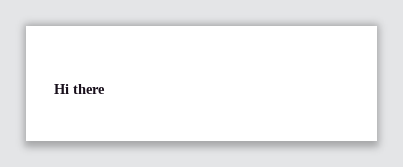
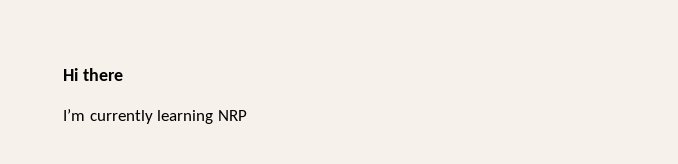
(105, 89) none -> [63,109,247,124] // I’m currently learning NRP

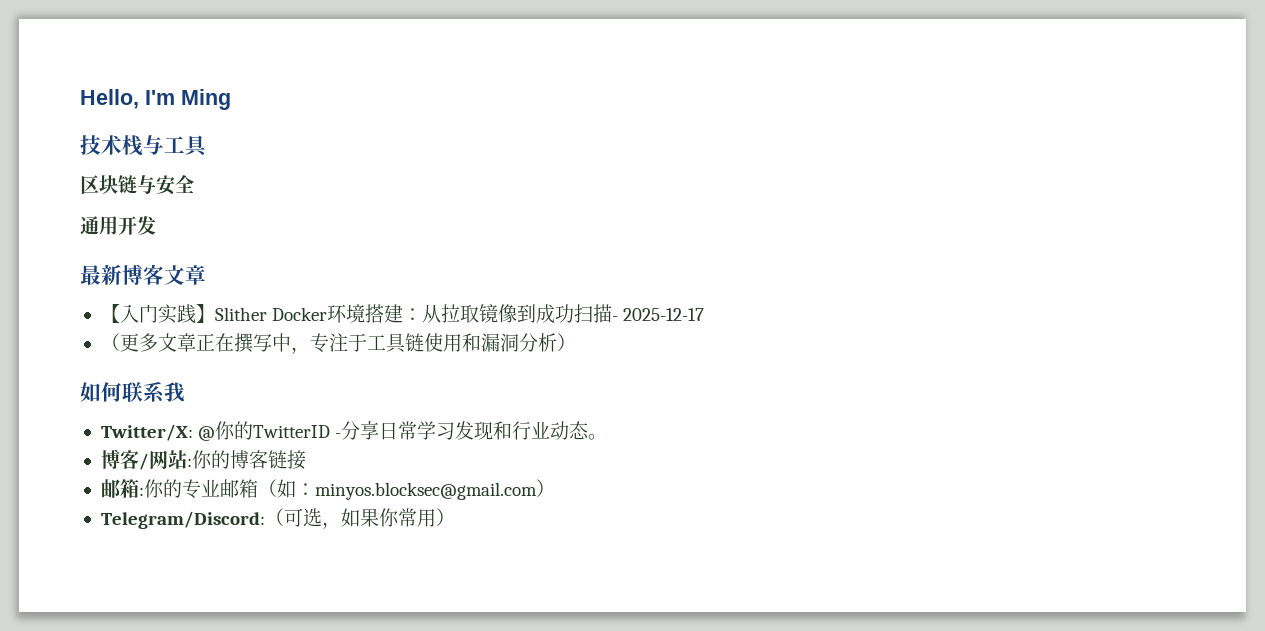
[63,68,123,81] [63,109,247,124] Hi there // I’m currently learning NRP -> [80,89,231,110] [80,135,208,157] [80,175,194,195] [80,216,156,235] [80,264,206,285] [100,304,705,324] [100,333,576,354] [80,381,185,403] [100,421,608,441] [100,449,306,470] [100,479,555,500] [100,508,455,529] Hello, I'm Ming // 技术栈与工具 // 区块链与安全 // 通用开发 // 最新博客文章 // 【入门实践】Slither Docker环境搭建：从拉取镜像到成功扫描- 2025-12-17 // （更多文章正在撰写中，专注于工具链使用和漏洞分析） // 如何联系我 // Twitter/X: @你的TwitterID -分享日常学习发现和行业动态。 // 博客/网站:你的博客链接 // 邮箱:你的专业邮箱（如：minyos.blocksec@gmail.com） // Telegram/Discord:（可选，如果你常用）

